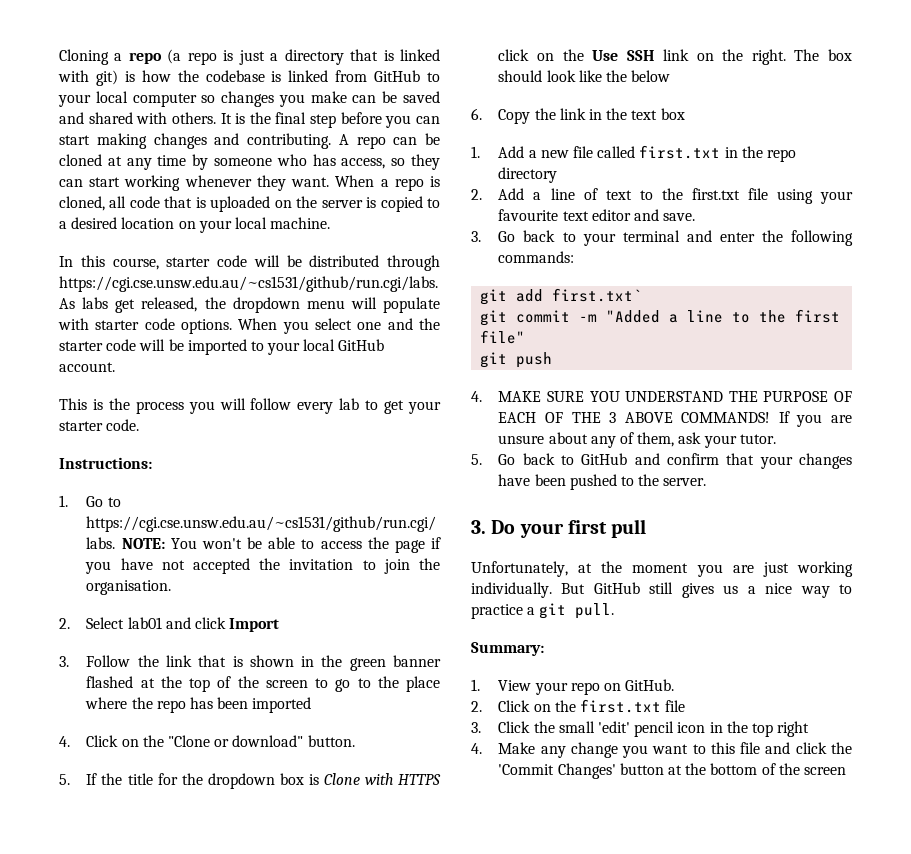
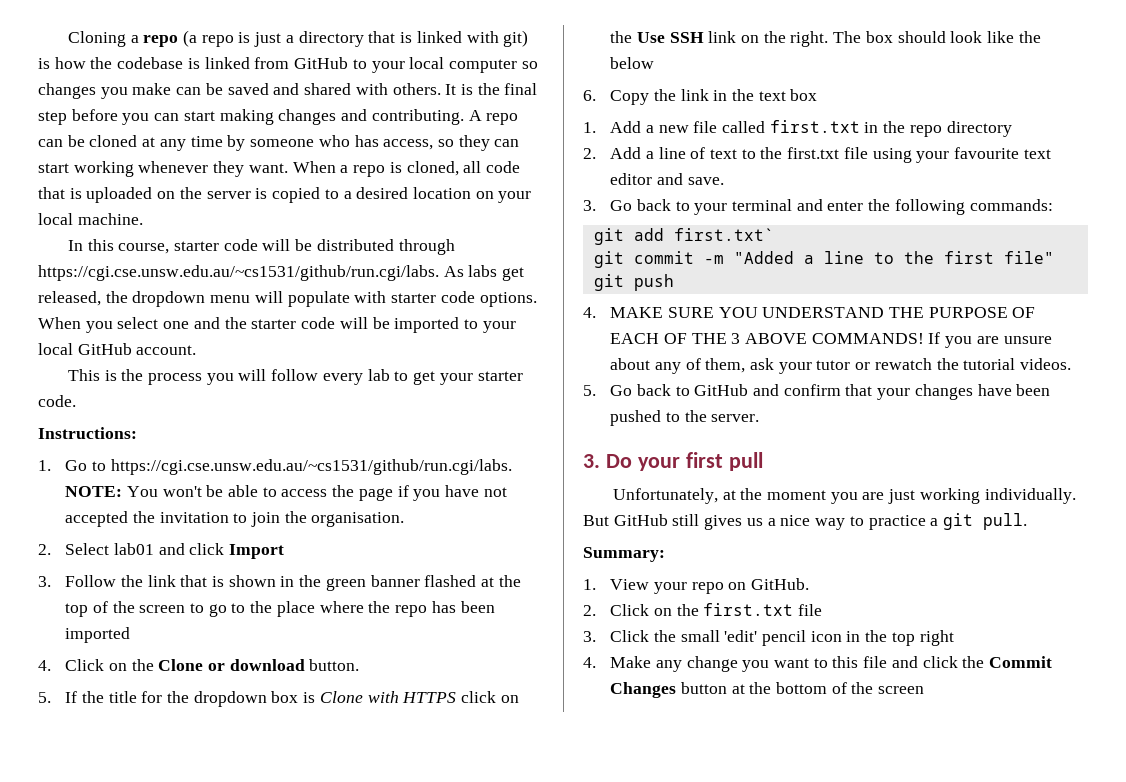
[167,735,304,747] "Clone or download" -> [158,659,305,671] Clone or download
[739,434,776,444] tutor. -> [816,358,1072,370] tutor or rewatch the tutorial videos.
[498,763,616,779] 'Commit Changes' -> [989,656,1053,668] [610,682,677,698] Commit Changes

